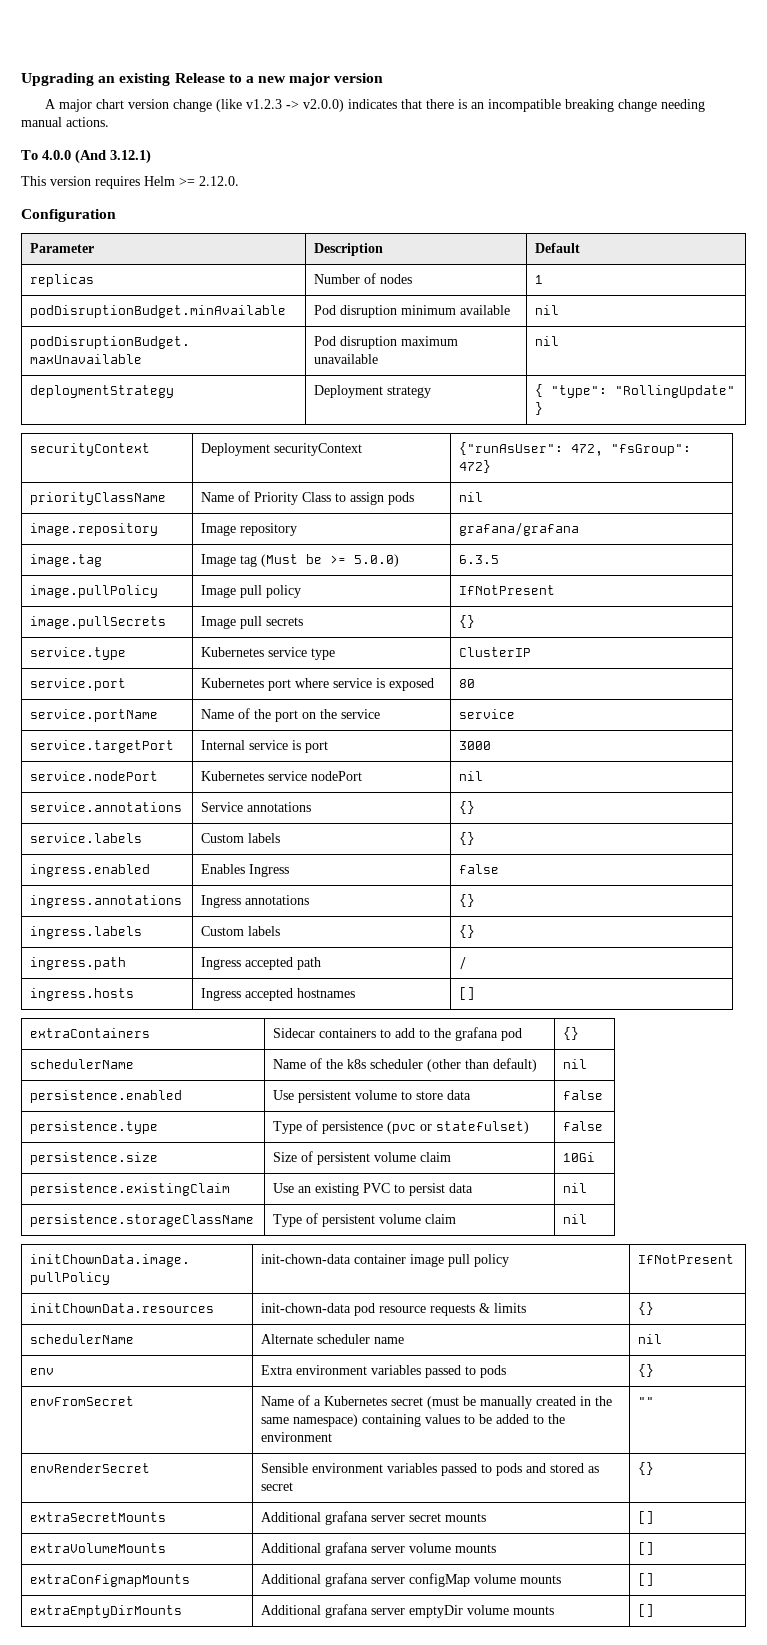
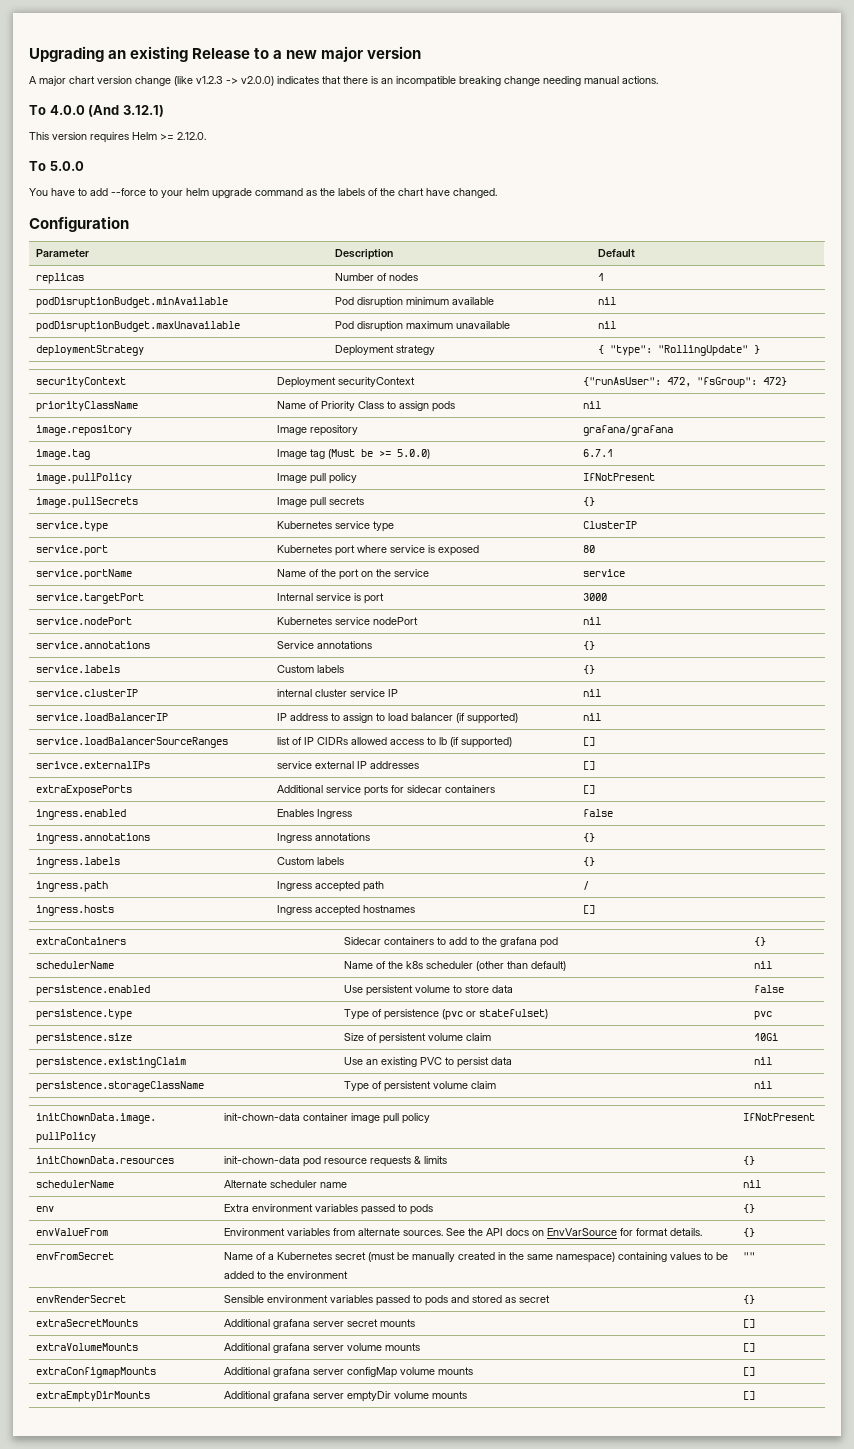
(239, 181) none -> [29,161,84,171] [29,188,497,199] // To 5.0.0 // You have to add --force to your helm upgrade command as the labels of the chart have changed.
[459,555,500,564] 6.3.5 -> [583,449,614,457] 6.7.1
(476, 838) none -> [36,689,139,697] [277,689,399,697] [583,689,602,697] [36,713,169,721] [277,713,519,724] [583,713,602,721] [36,737,229,748] [277,737,513,748] [583,737,596,746] [36,761,151,769] [277,761,420,769] [583,761,596,770] [36,785,133,796] [277,785,496,796] [583,785,596,794] // service.clusterIP | internal cluster service IP | nil // service.loadBalancerIP | IP address to assign to load balancer (if supported) | nil // service.loadBalancerSourceRanges | list of IP CIDRs allowed access to lb (if supported) | [] // serivce.externalIPs | service external IP addresses | [] // extraExposePorts | Additional service ports for sidecar containers | []
[563,1121,604,1131] false -> [754,1011,773,1020] pvc
(655, 1370) none -> [36,1228,109,1236] [224,1228,703,1236] [743,1228,756,1237] // envValueFrom | Environment variables from alternate sources. See the API docs on EnvVarSource for format details. | {}

